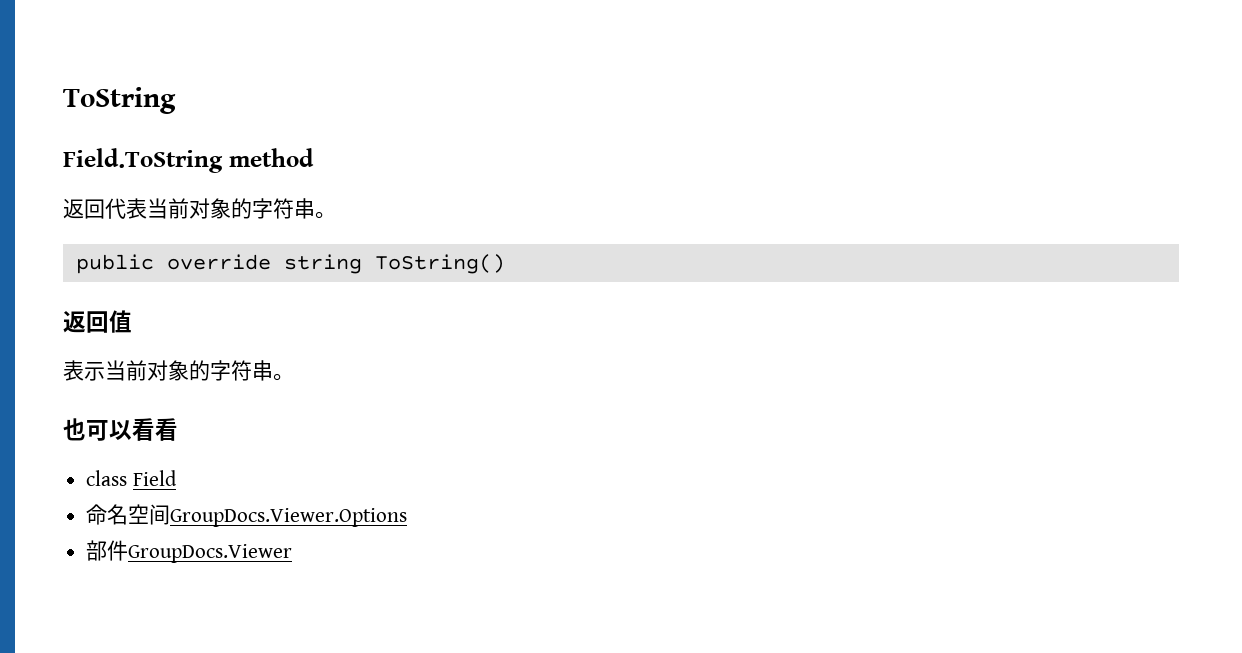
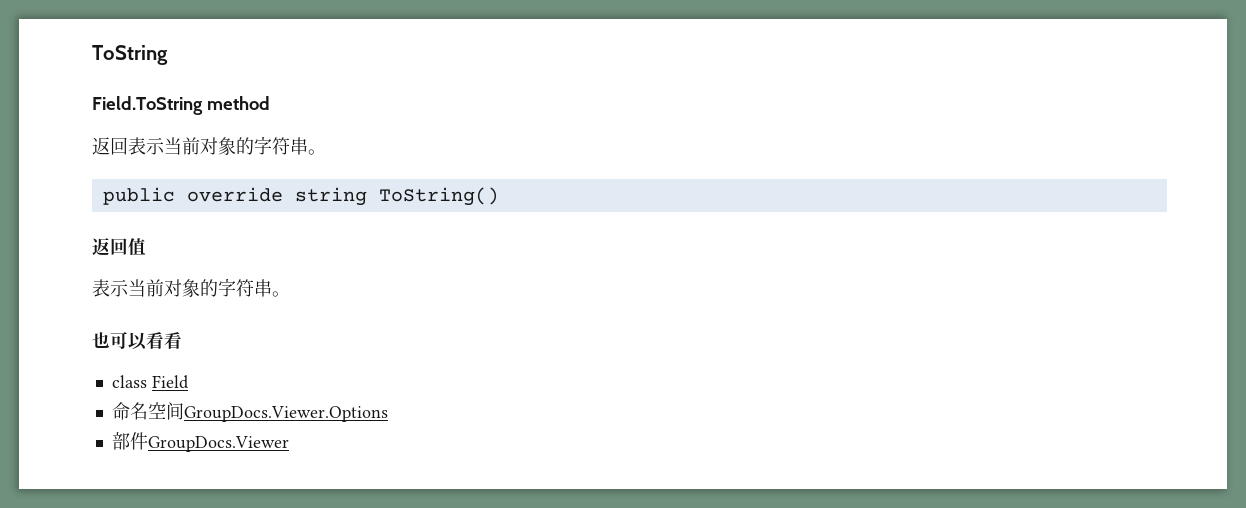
[105,198,147,219] 代表 -> [128,137,165,155] 表示

